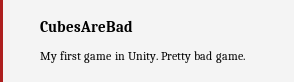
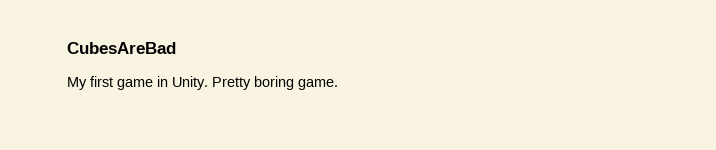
[194,51,213,60] bad -> [254,76,294,90] boring

